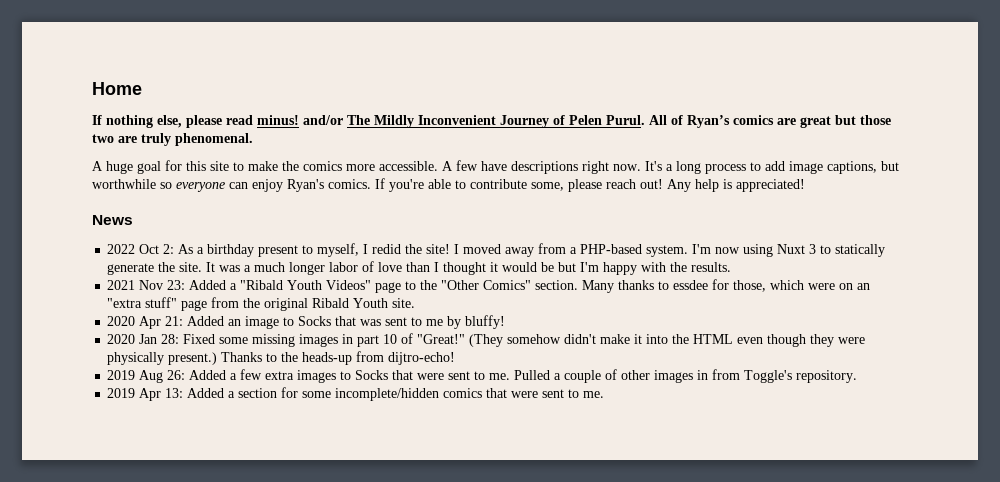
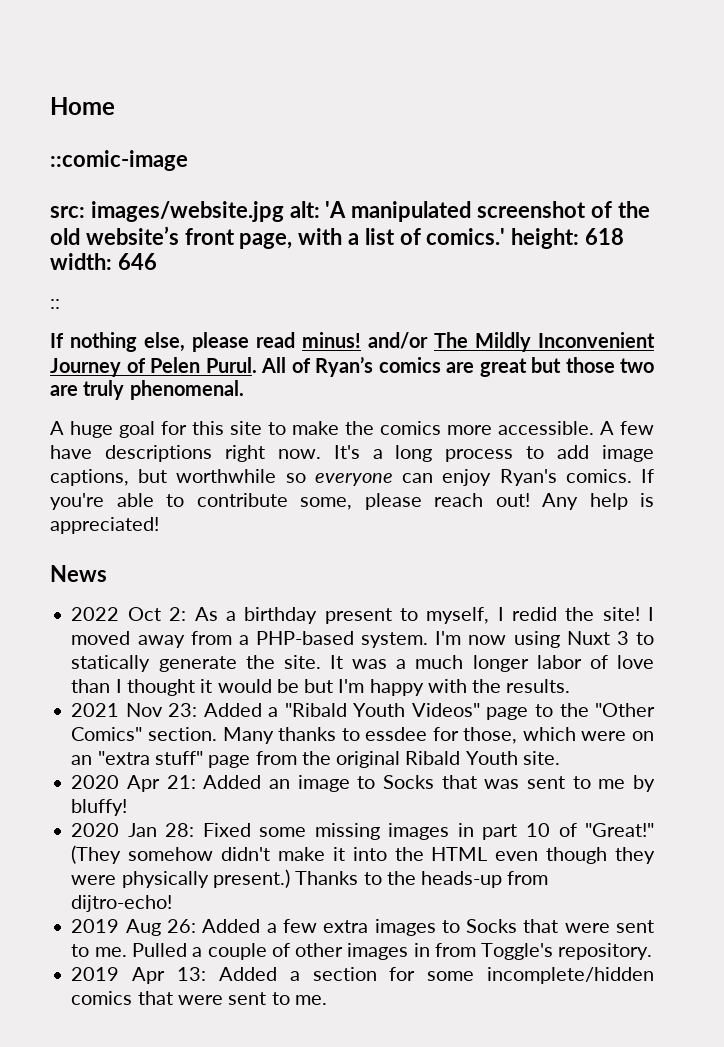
(142, 88) none -> [50,150,188,171] [50,201,650,222] [50,226,625,249] [50,253,157,270] [50,299,60,309] // ::comic-image // src: images/website.jpg alt: 'A manipulated screenshot of the old website’s front page, with a list of comics.' height: 618 width: 646 // ::

